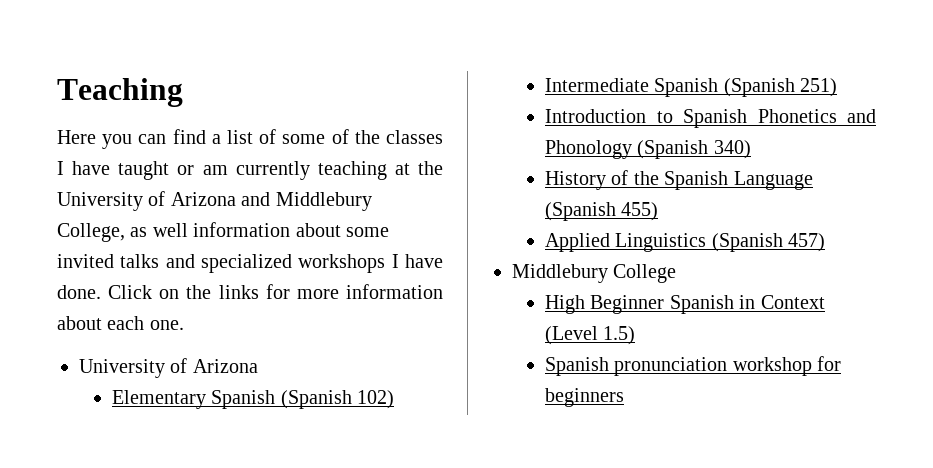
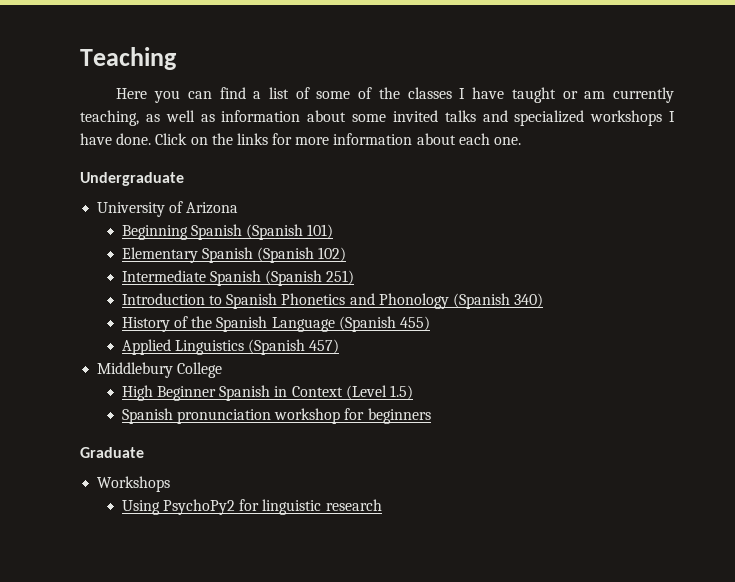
[317,161,443,180] [57,191,372,211] [57,223,125,242] teaching at the University of Arizona and Middlebury College, -> [80,110,139,126] teaching,
(188, 230) none -> [200,114,215,122] as
[79,358,258,378] // University of Arizona -> [80,172,184,186] [97,201,239,217] [121,224,334,240] // Undergraduate // University of Arizona // Beginning Spanish (Spanish 101)
(625, 397) none -> [80,447,144,458] [97,476,171,492] [121,499,382,515] // Graduate // Workshops // Using PsychoPy2 for linguistic research

